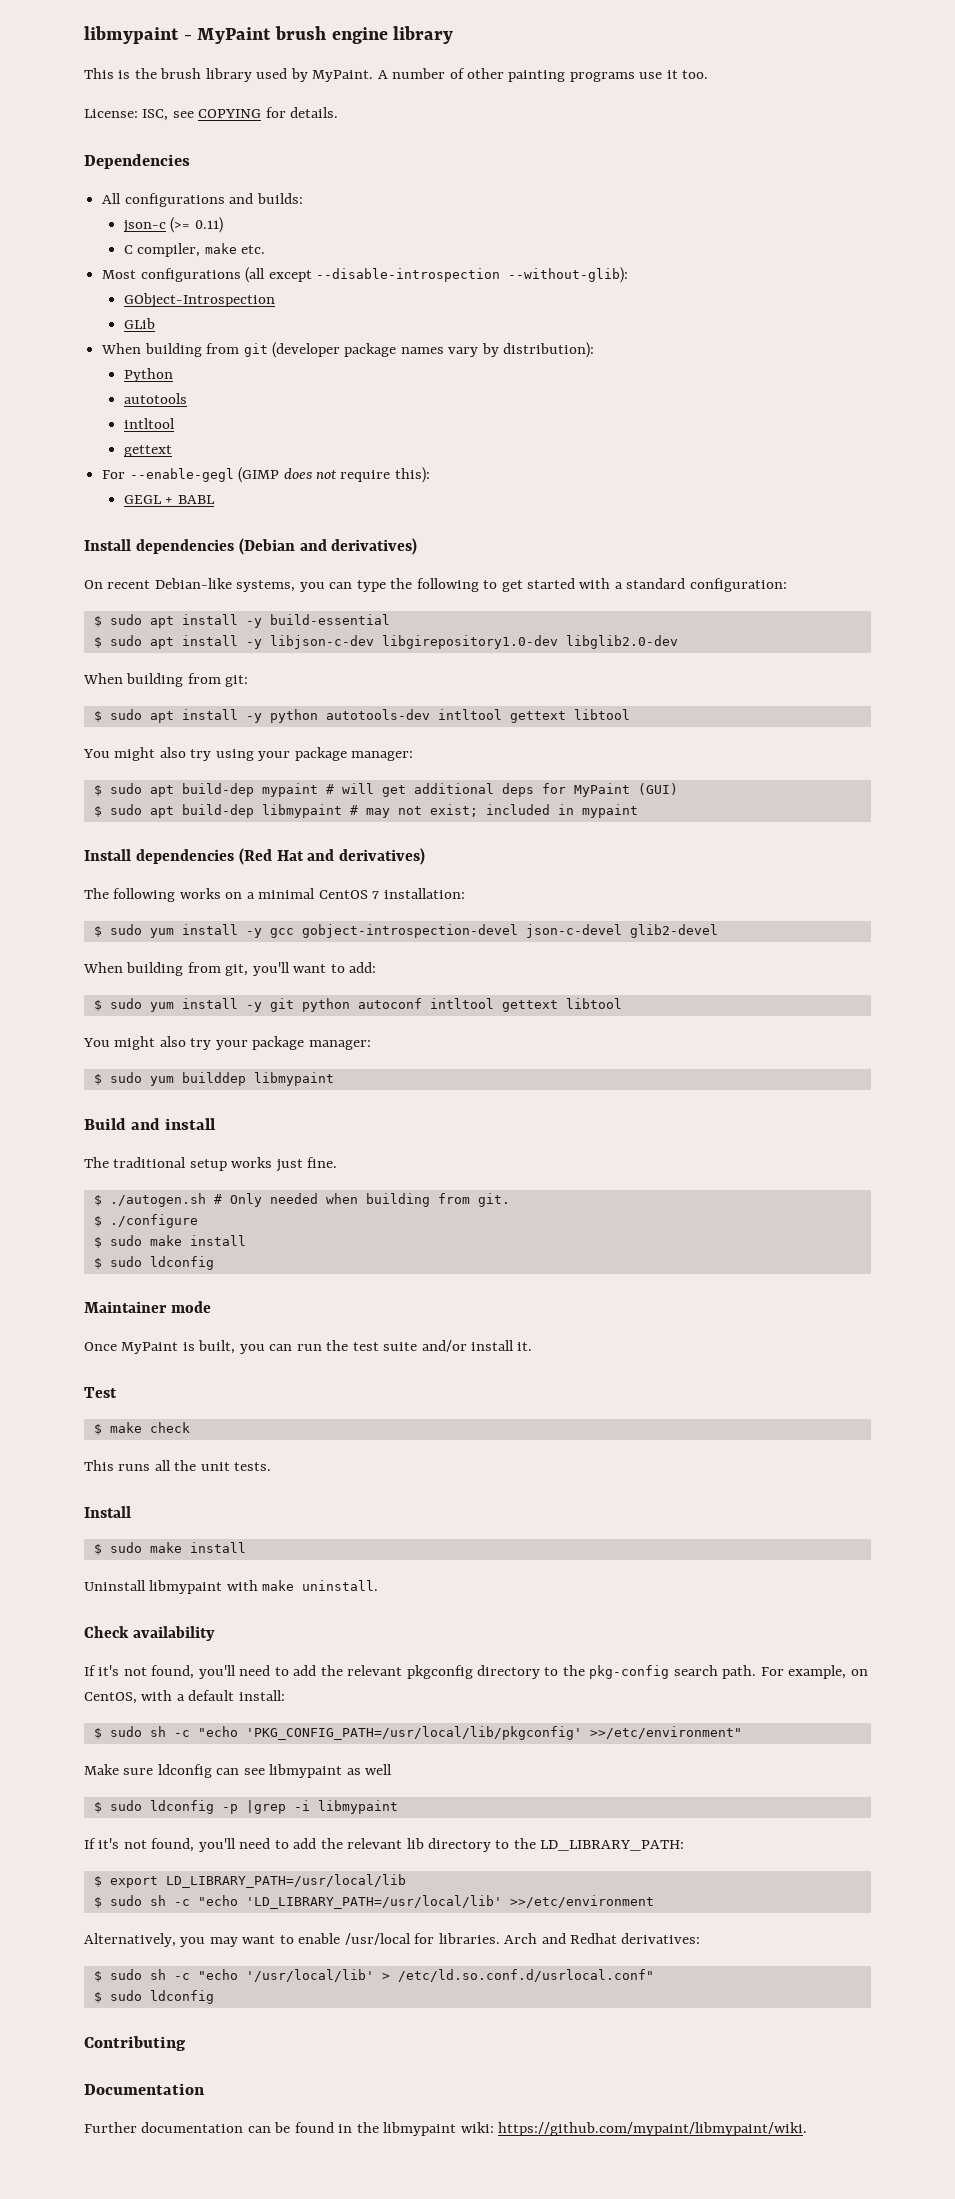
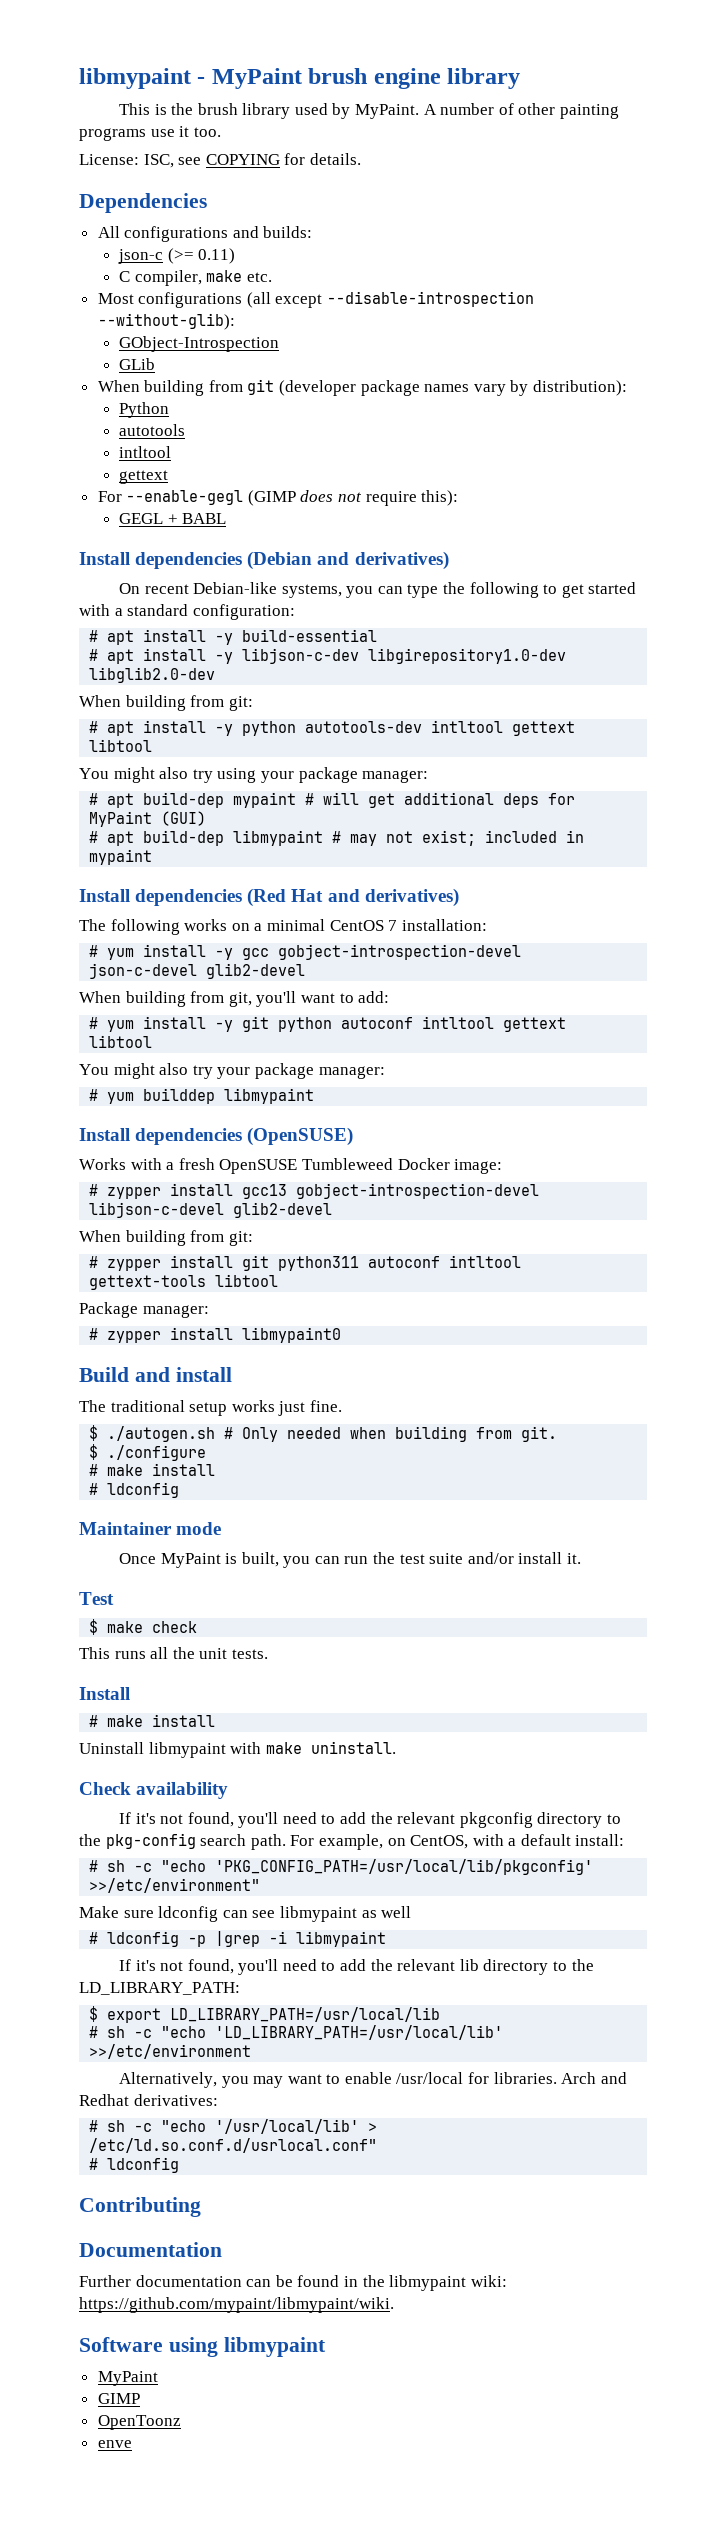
[93,614,142,627] $ sudo -> [89,630,99,642] #
[93,635,142,648] $ sudo -> [89,649,99,661] #
[93,709,142,722] $ sudo -> [89,721,99,733] #
[93,783,142,796] $ sudo -> [89,793,99,805] #
[93,804,142,817] $ sudo -> [89,831,99,843] #
[93,924,142,937] $ sudo -> [89,945,99,957] #
[93,998,142,1011] $ sudo -> [89,1017,99,1029] #
[93,1072,142,1085] $ sudo -> [89,1089,99,1101] #
(334, 1079) none -> [79,1127,354,1146] [79,1158,503,1174] [89,1183,540,1199] [89,1202,333,1218] [79,1230,253,1246] [89,1255,522,1271] [89,1274,279,1290] [79,1302,209,1318] [89,1327,342,1343] // Install dependencies (OpenSUSE) // Works with a fresh OpenSUSE Tumbleweed Docker image: // # zypper install gcc13 gobject-introspection-devel libjson-c-devel glib2-devel // When building from git: // # zypper install git python311 autoconf intltool gettext-tools libtool // Package manager: // # zypper install libmypaint0
[93,1235,246,1248] [93,1256,142,1269] $ sudo make install // $ sudo -> [89,1463,216,1476] [89,1483,99,1495] # make install // #
[93,1542,142,1555] $ sudo -> [89,1715,99,1727] #
[93,1726,142,1739] $ sudo -> [89,1860,99,1872] #
[93,1800,142,1813] $ sudo -> [89,1932,99,1944] #
[93,1895,142,1908] $ sudo -> [89,2026,99,2038] #
[93,1969,142,1982] $ sudo -> [89,2120,99,2132] #
[93,1990,142,2003] $ sudo -> [89,2158,99,2170] #
(808, 2129) none -> [79,2337,326,2357] [97,2371,158,2386] [97,2393,140,2404] [97,2415,181,2430] [97,2440,132,2448] // Software using libmypaint // MyPaint // GIMP // OpenToonz // enve

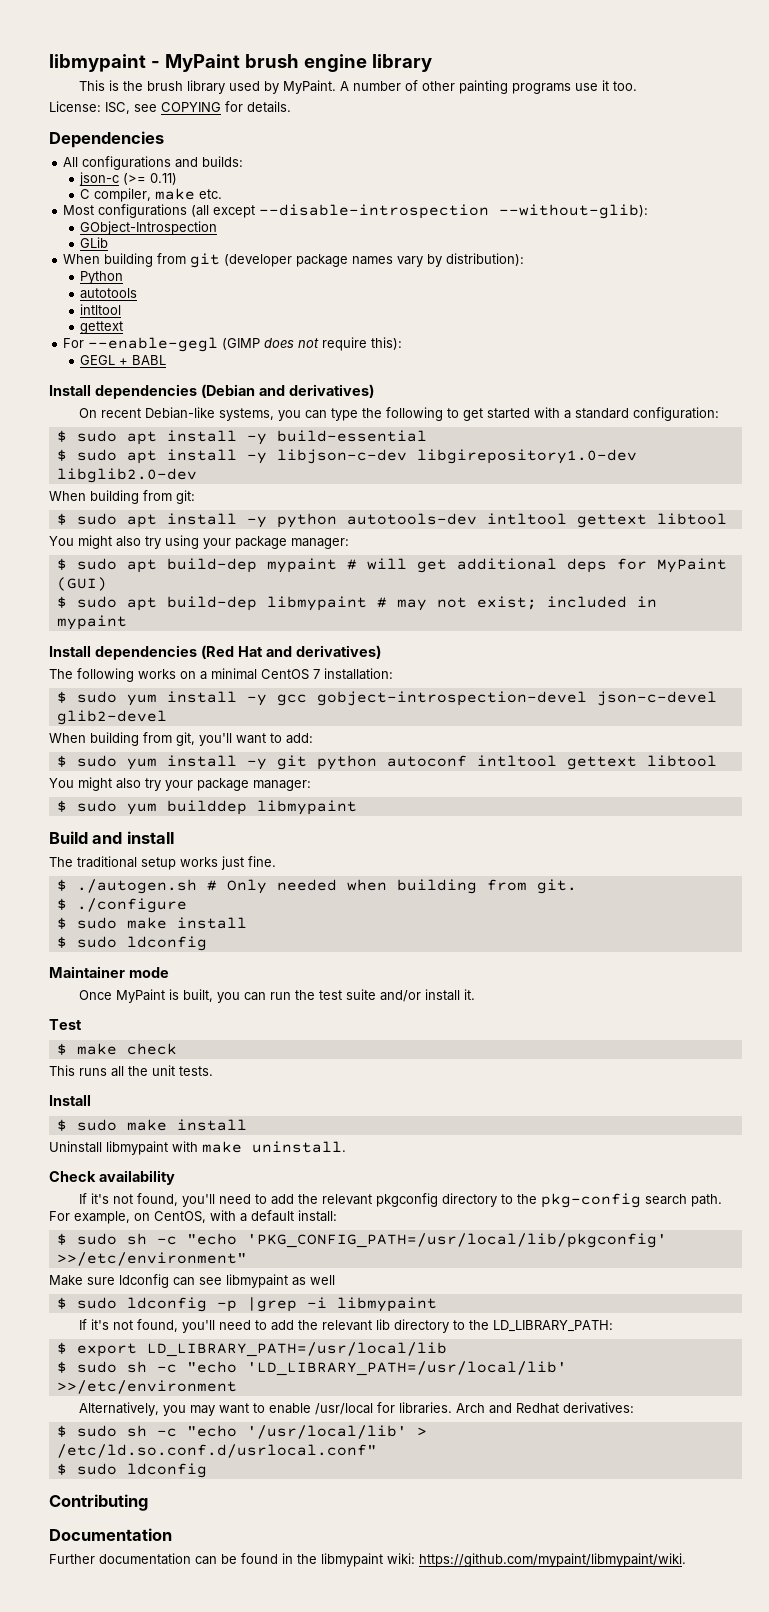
[89,630,99,642] # -> [56,430,117,442] $ sudo
[89,649,99,661] # -> [56,449,117,461] $ sudo
[89,721,99,733] # -> [56,513,117,525] $ sudo
[89,793,99,805] # -> [56,558,117,570] $ sudo
[89,831,99,843] # -> [56,596,117,608] $ sudo
[89,945,99,957] # -> [56,691,117,703] $ sudo
[89,1017,99,1029] # -> [56,755,117,767] $ sudo
[89,1089,99,1101] # -> [56,800,117,812] $ sudo
[79,1127,354,1146] [79,1158,503,1174] [89,1183,540,1199] [89,1202,333,1218] [79,1230,253,1246] [89,1255,522,1271] [89,1274,279,1290] [79,1302,209,1318] [89,1327,342,1343] // Install dependencies (OpenSUSE) // Works with a fresh OpenSUSE Tumbleweed Docker image: // # zypper install gcc13 gobject-introspection-devel libjson-c-devel glib2-devel // When building from git: // # zypper install git python311 autoconf intltool gettext-tools libtool // Package manager: // # zypper install libmypaint0 -> (357, 807) none
[89,1463,216,1476] [89,1483,99,1495] # make install // # -> [56,917,247,929] [56,936,117,948] $ sudo make install // $ sudo
[89,1715,99,1727] # -> [56,1119,117,1131] $ sudo
[89,1860,99,1872] # -> [56,1233,117,1245] $ sudo
[89,1932,99,1944] # -> [56,1297,117,1309] $ sudo
[89,2026,99,2038] # -> [56,1361,117,1373] $ sudo
[89,2120,99,2132] # -> [56,1425,117,1437] $ sudo
[89,2158,99,2170] # -> [56,1463,117,1475] $ sudo
[79,2337,326,2357] [97,2371,158,2386] [97,2393,140,2404] [97,2415,181,2430] [97,2440,132,2448] // Software using libmypaint // MyPaint // GIMP // OpenToonz // enve -> (686, 1560) none

